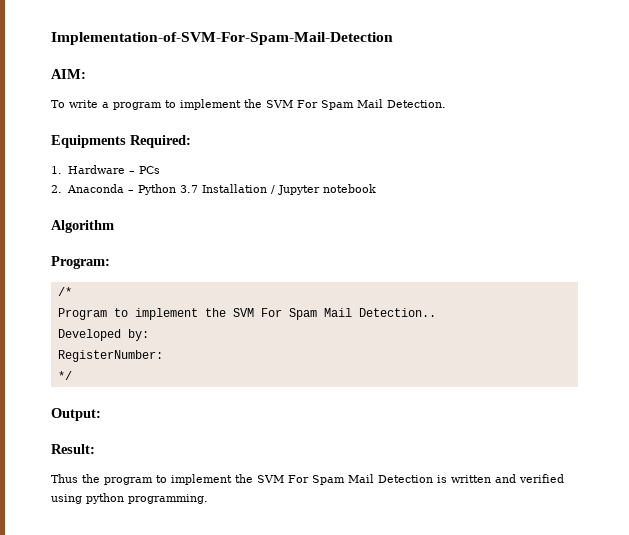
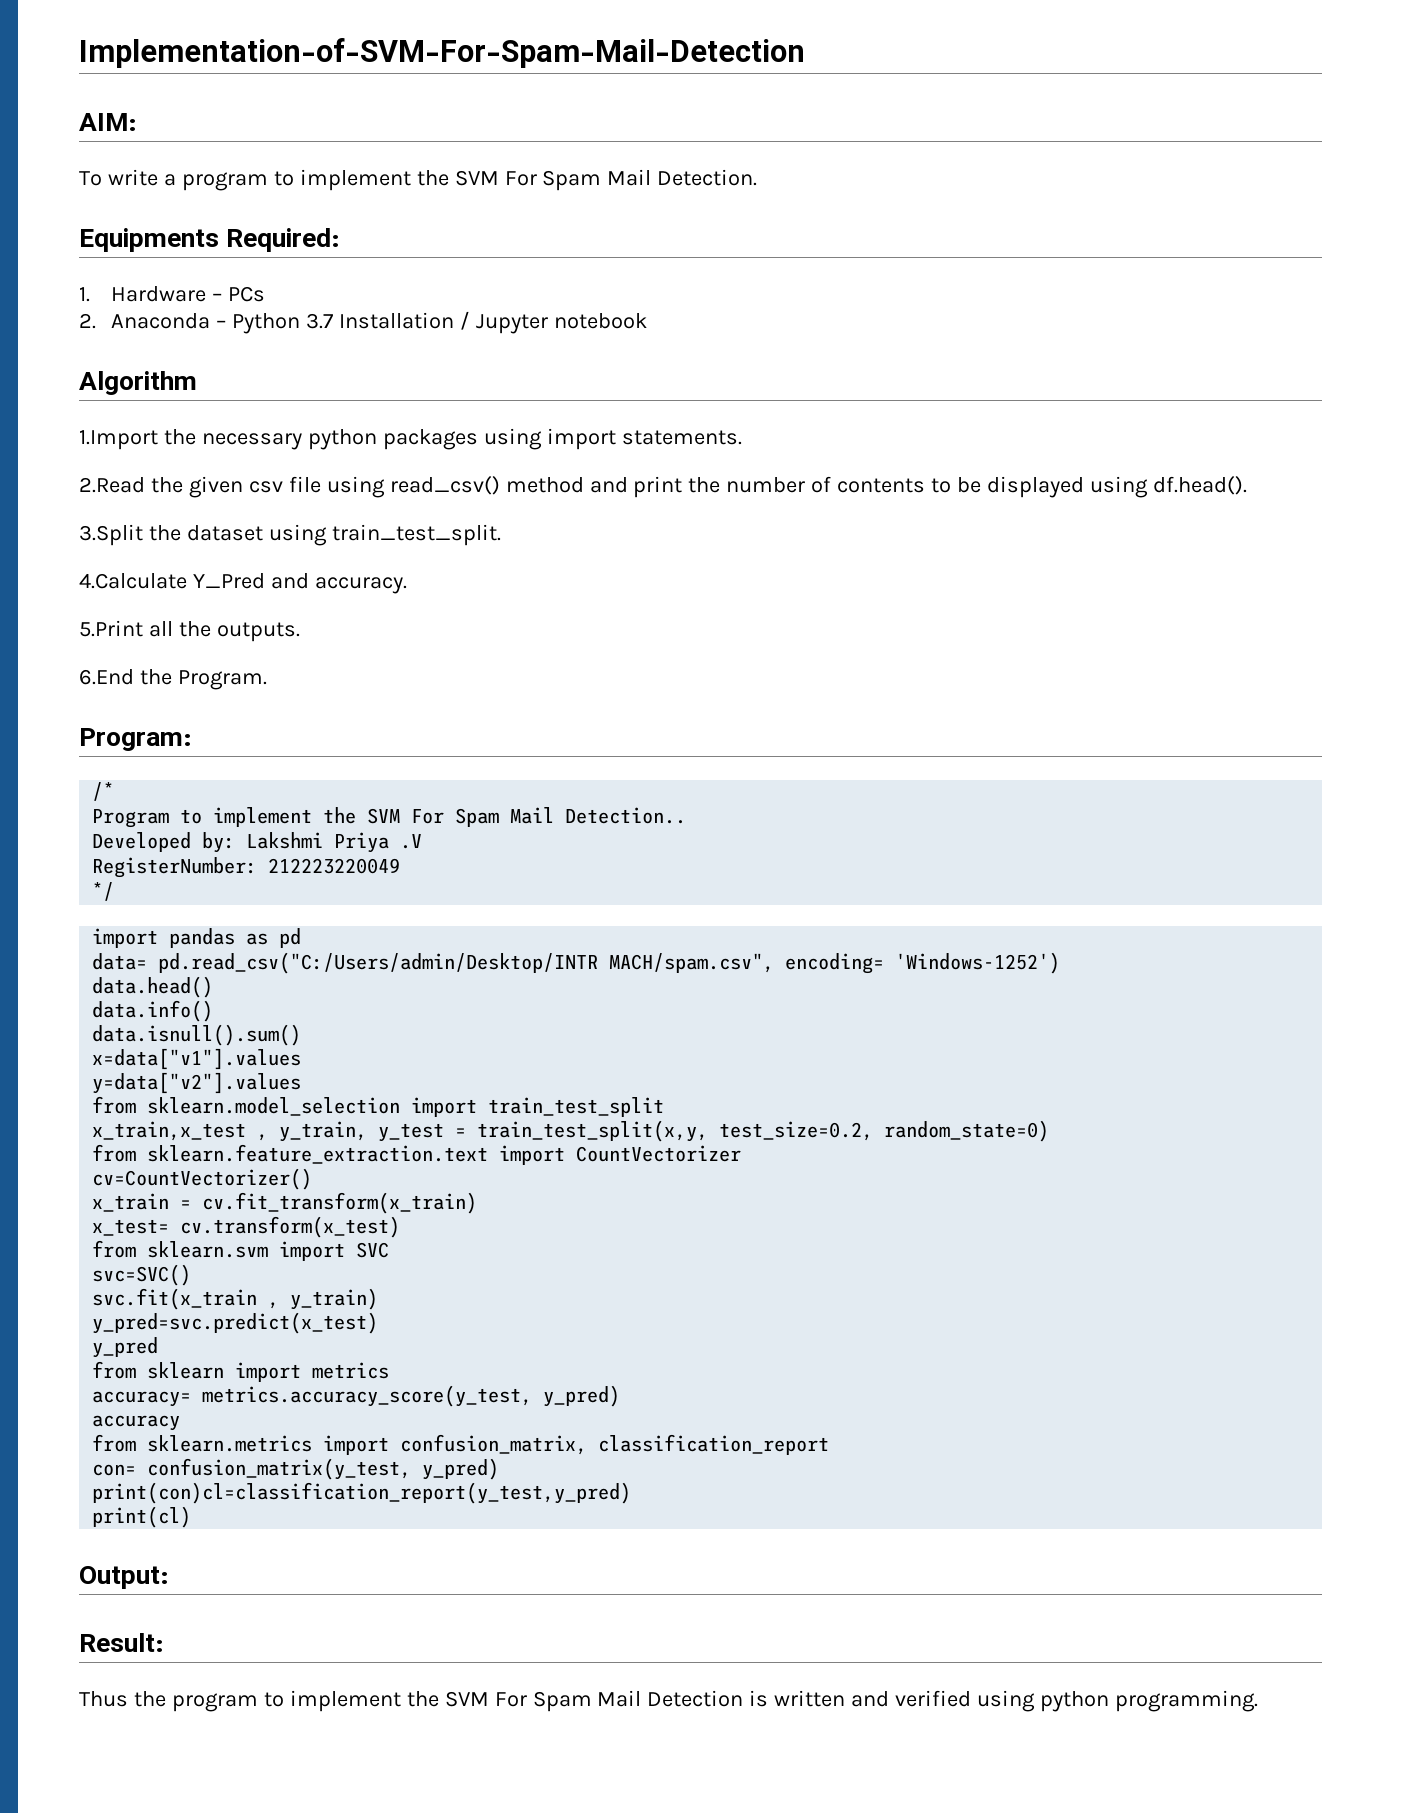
(114, 226) none -> [79,428,742,450] [79,476,1247,498] [79,524,501,546] [79,573,407,594] [79,620,300,642] [79,669,267,690] // 1.Import the necessary python packages using import statements. // 2.Read the given csv file using read_csv() method and print the number of contents to be displayed using df.head(). // 3.Split the dataset using train_test_split. // 4.Calculate Y_Pred and accuracy. // 5.Print all the outputs. // 6.End the Program.
(149, 335) none -> [246,832,423,853] Lakshmi Priya .V
(163, 356) none -> [268,858,401,874] 212223220049
(72, 375) none -> [92,928,302,948] [92,952,1061,974] [92,976,214,998] [92,1000,214,1022] [92,1024,302,1046] [92,1048,302,1070] [92,1072,302,1094] [92,1096,665,1117] [92,1120,1050,1142] [92,1144,742,1165] [92,1168,313,1190] [92,1192,478,1214] [92,1216,401,1238] [92,1240,390,1261] [92,1264,192,1286] [92,1288,379,1310] [92,1312,379,1334] [92,1337,159,1358] [92,1361,390,1382] [92,1385,621,1407] [92,1415,181,1431] [92,1434,830,1455] [92,1458,500,1480] [92,1482,632,1504] [92,1506,192,1528] // import pandas as pd // data= pd.read_csv("C:/Users/admin/Desktop/INTR MACH/spam.csv", encoding= 'Windows-1252') // data.head() // data.info() // data.isnull().sum() // x=data["v1"].values // y=data["v2"].values // from sklearn.model_selection import train_test_split // x_train,x_test , y_train, y_test = train_test_split(x,y, test_size=0.2, random_state=0) // from sklearn.feature_extraction.text import CountVectorizer // cv=CountVectorizer() // x_train = cv.fit_transform(x_train) // x_test= cv.transform(x_test) // from sklearn.svm import SVC // svc=SVC() // svc.fit(x_train , y_train) // y_pred=svc.predict(x_test) // y_pred // from sklearn import metrics // accuracy= metrics.accuracy_score(y_test, y_pred) // accuracy // from sklearn.metrics import confusion_matrix, classification_report // con= confusion_matrix(y_test, y_pred) // print(con)cl=classification_report(y_test,y_pred) // print(cl)

